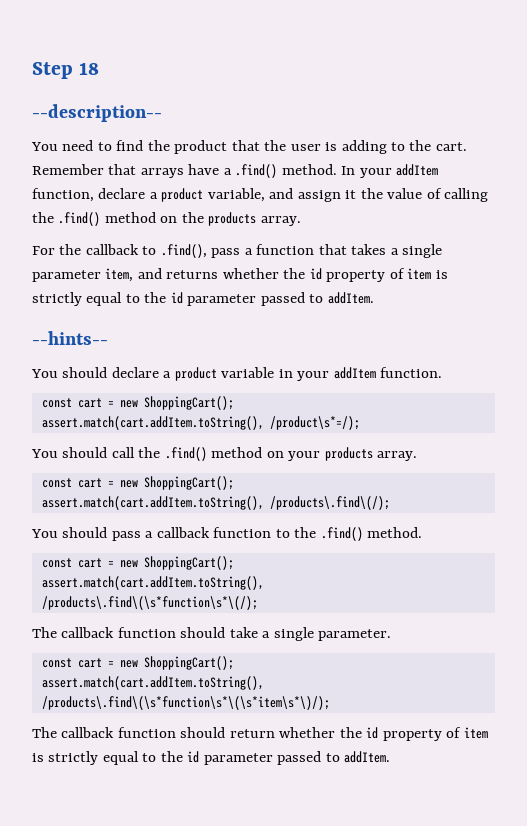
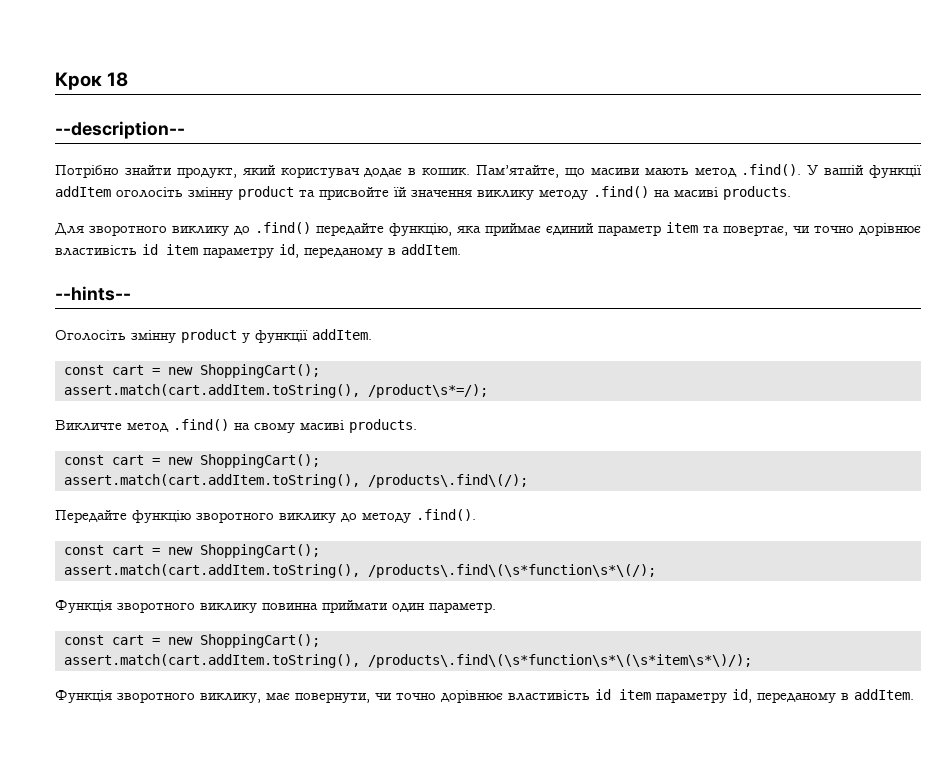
[32,62,73,79] Step -> [55,72,102,90] Крок
[31,140,467,154] [32,164,439,178] [32,188,489,202] [32,212,301,226] [32,244,443,258] [32,268,448,282] [32,292,374,306] [32,331,108,345] [31,367,443,381] You need to find the product that the user is adding to the cart. Remember that arrays have a .find() method. In your addItem function, declare a product variable, and assign it the value of calling the .find() method on the products array. // For the callback to .find(), pass a function that takes a single parameter item, and returns whether the id property of item is strictly equal to the id parameter passed to addItem. // --hints-- // You should declare a product variable in your addItem function. -> [55,164,922,178] [55,186,791,200] [55,222,921,236] [55,244,461,258] [55,286,131,301] [55,329,372,343] Потрібно знайти продукт, який користувач додає в кошик. Пам’ятайте, що масиви мають метод .find(). У вашій функції addItem оголосіть змінну product та присвойте їй значення виклику методу .find() на масиві products. // Для зворотного виклику до .find() передайте функцію, яка приймає єдиний параметр item та повертає, чи точно дорівнює властивість id item параметру id, переданому в addItem. // --hints-- // Оголосіть змінну product у функції addItem.
[31,447,418,461] You should call the .find() method on your products array. -> [55,419,417,433] Викличте метод .find() на свому масиві products.
[31,527,423,541] You should pass a callback function to the .find() method. -> [55,509,476,523] Передайте функцію зворотного виклику до методу .find().
[32,627,392,641] The callback function should take a single parameter. -> [55,600,496,613] Функція зворотного виклику повинна приймати один параметр.
[32,727,488,741] [32,751,340,765] The callback function should return whether the id property of item is strictly equal to the id parameter passed to -> [55,689,849,703] Функція зворотного виклику, має повернути, чи точно дорівнює властивість id item параметру id, переданому в

